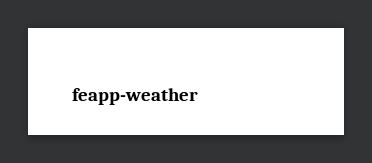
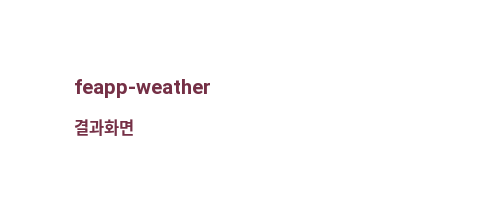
(198, 96) none -> [74,119,134,136] // 결과화면

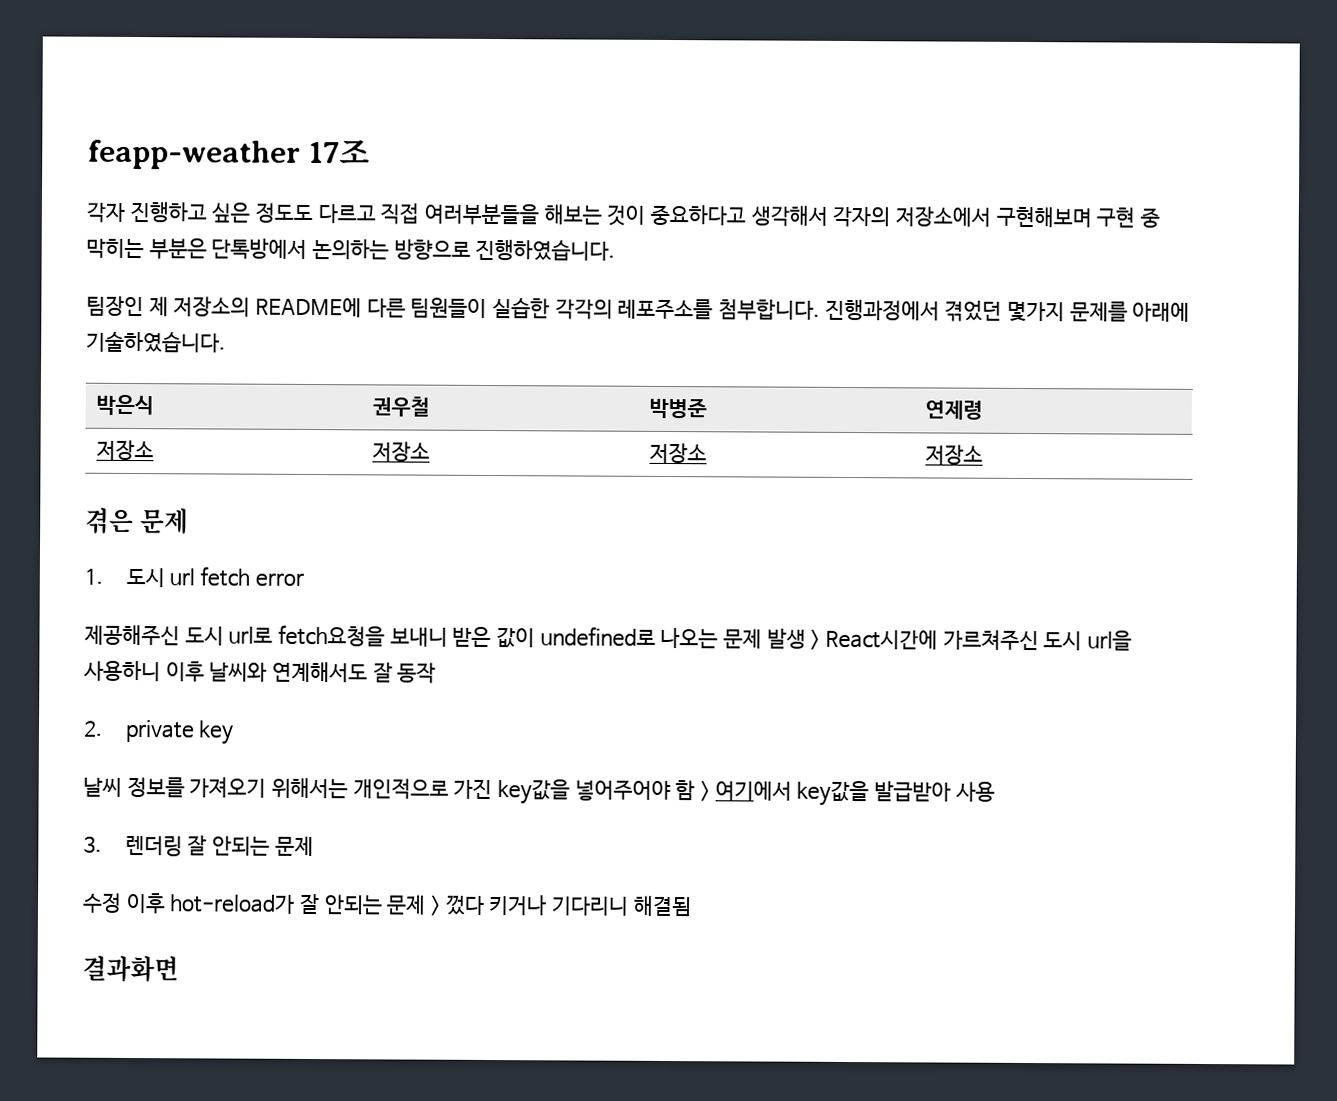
(211, 88) none -> [308,139,371,164] [86,200,1161,228] [86,237,616,261] [86,295,1191,322] [86,330,226,353] [95,394,154,417] [371,396,430,417] [648,397,707,420] [924,400,983,420] [95,439,154,461] [371,441,430,462] [648,442,707,464] [924,444,983,465] [85,507,189,535] [84,566,304,588] [84,624,1133,652] [83,660,437,684] [83,719,235,745] [83,776,995,807] [83,835,314,857] [82,892,692,917] 17조 // 각자 진행하고 싶은 정도도 다르고 직접 여러부분들을 해보는 것이 중요하다고 생각해서 각자의 저장소에서 구현해보며 구현 중 막히는 부분은 단톡방에서 논의하는 방향으로 진행하였습니다. // 팀장인 제 저장소의 README에 다른 팀원들이 실습한 각각의 레포주소를 첨부합니다. 진행과정에서 겪었던 몇가지 문제를 아래에 기술하였습니다. // 박은식 | 권우철 | 박병준 | 연제령 // 저장소 | 저장소 | 저장소 | 저장소 // 겪은 문제 // 1. 도시 url fetch error // 제공해주신 도시 url로 fetch요청을 보내니 받은 값이 undefined로 나오는 문제 발생 > React시간에 가르쳐주신 도시 url을 사용하니 이후 날씨와 연계해서도 잘 동작 // 2. private key // 날씨 정보를 가져오기 위해서는 개인적으로 가진 key값을 넣어주어야 함 > 여기에서 key값을 발급받아 사용 // 3. 렌더링 잘 안되는 문제 // 수정 이후 hot-reload가 잘 안되는 문제 > 껐다 키거나 기다리니 해결됨

